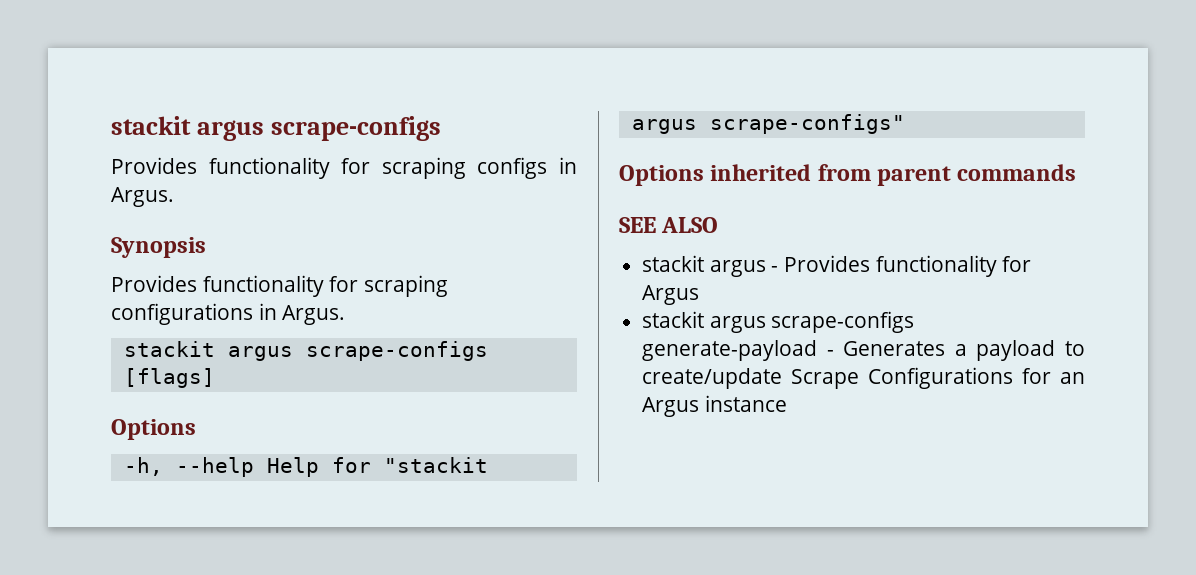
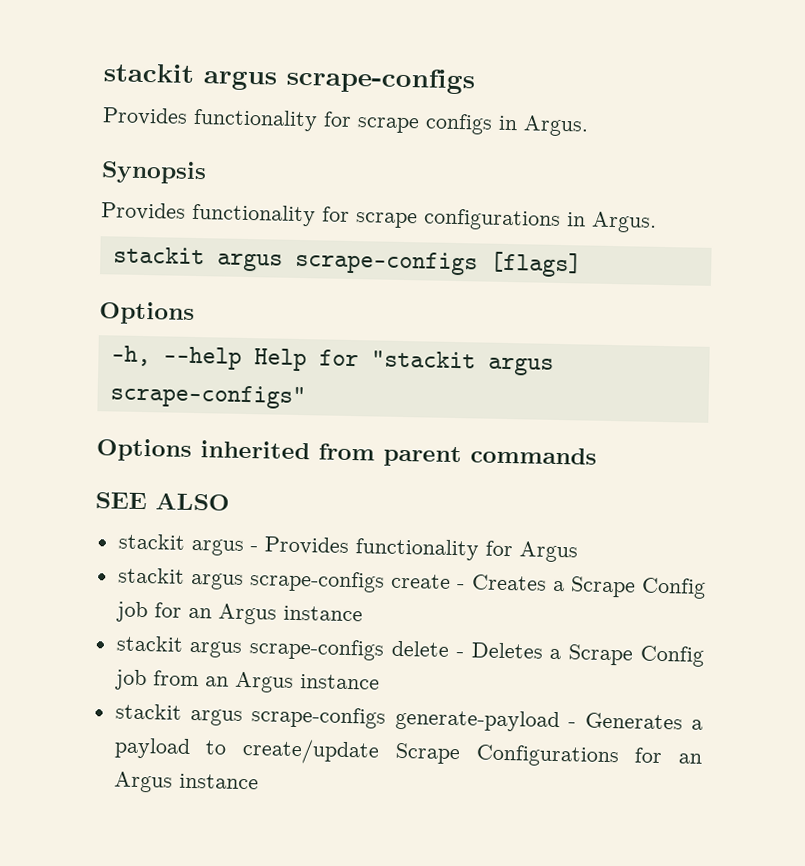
[381,157,466,179] scraping -> [357,117,420,134] scrape
[364,275,449,297] scraping -> [355,212,418,229] scrape
(700, 295) none -> [117,567,706,599] [115,601,363,625] [115,635,704,667] [114,669,380,693] // stackit argus scrape-configs create - Creates a Scrape Config job for an Argus instance // stackit argus scrape-configs delete - Deletes a Scrape Config job from an Argus instance

